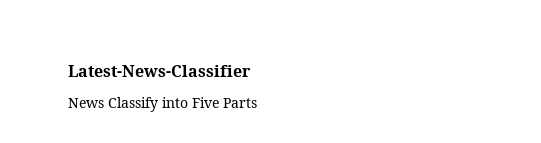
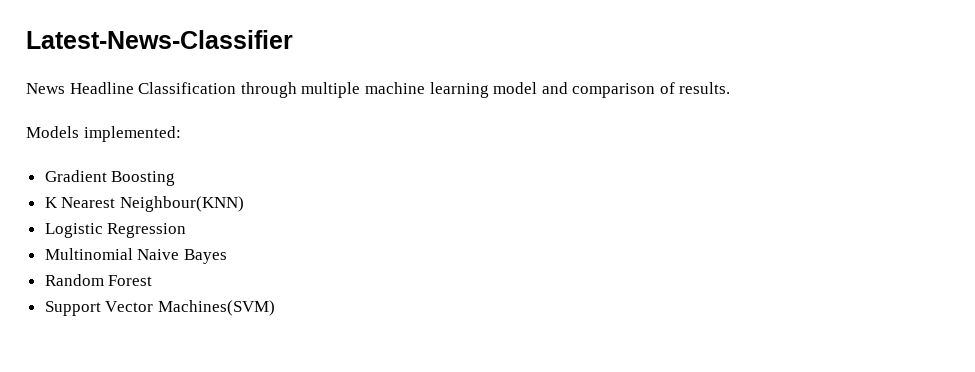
[108,97,257,112] Classify into Five Parts -> [69,82,731,98] [26,126,181,142] [44,170,176,186] [44,196,244,212] [44,223,187,238] [44,248,227,264] [44,274,153,286] [44,300,275,316] Headline Classification through multiple machine learning model and comparison of results. // Models implemented: // Gradient Boosting // K Nearest Neighbour(KNN) // Logistic Regression // Multinomial Naive Bayes // Random Forest // Support Vector Machines(SVM)

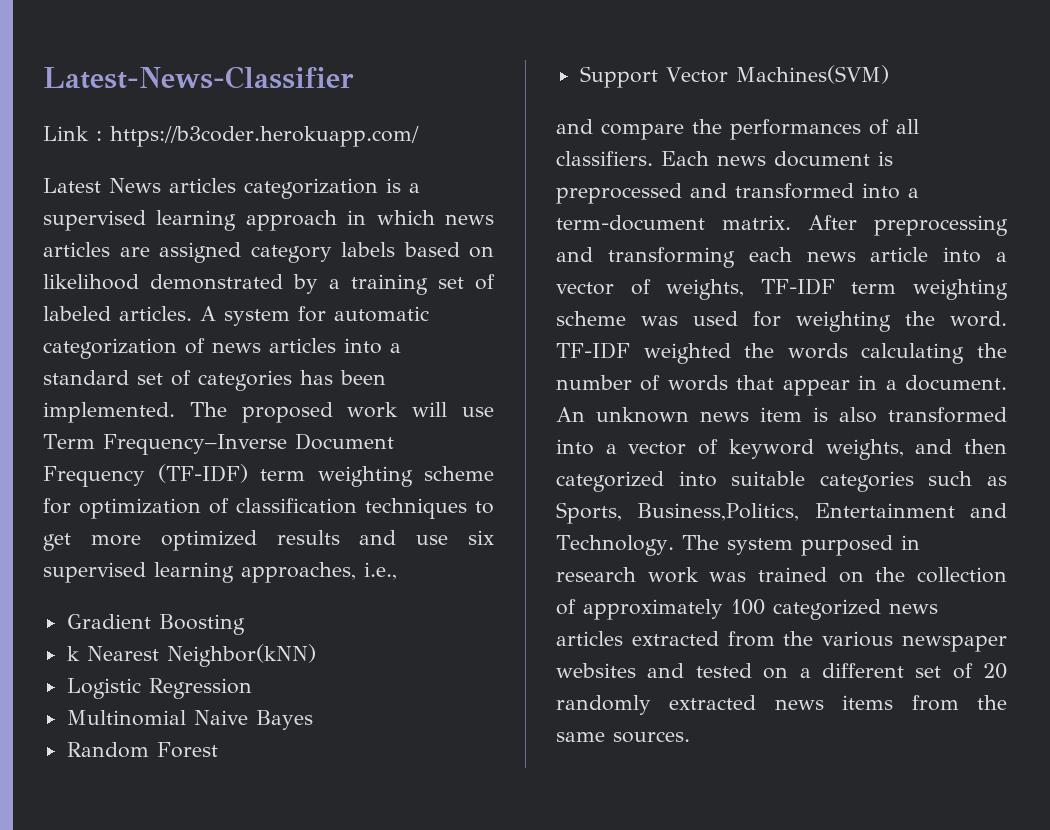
[26,82,731,98] [26,126,181,142] News Headline Classification through multiple machine learning model and comparison of results. // Models implemented: -> [43,126,419,147] [43,178,420,199] [43,210,494,231] [43,242,494,263] [43,274,495,295] [43,306,429,326] [43,338,401,359] [43,370,386,391] [43,402,495,423] [43,433,394,455] [43,464,494,487] [43,498,494,519] [43,530,494,551] [43,562,397,583] Link : https://b3coder.herokuapp.com/ // Latest News articles categorization is a supervised learning approach in which news articles are assigned category labels based on likelihood demonstrated by a training set of labeled articles. A system for automatic categorization of news articles into a standard set of categories has been implemented. The proposed work will use Term Frequency–Inverse Document Frequency (TF-IDF) term weighting scheme for optimization of classification techniques to get more optimized results and use six supervised learning approaches, i.e.,
[44,196,244,212] K Nearest Neighbour(KNN) -> [66,644,316,667] k Nearest Neighbor(kNN)
(275, 308) none -> [556,119,919,140] [556,151,893,167] [556,183,919,204] [556,215,1008,236] [556,247,1007,268] [556,278,1008,300] [556,311,1007,332] [556,342,1007,364] [556,375,1007,396] [556,407,1007,423] [556,439,1007,460] [556,471,1007,492] [556,502,1007,524] [556,535,920,556] [556,567,1007,583] [556,599,938,620] [556,631,1007,652] [556,663,1007,679] [556,695,1007,715] [556,731,690,743] // and compare the performances of all classifiers. Each news document is preprocessed and transformed into a term-document matrix. After preprocessing and transforming each news article into a vector of weights, TF-IDF term weighting scheme was used for weighting the word. TF-IDF weighted the words calculating the number of words that appear in a document. An unknown news item is also transformed into a vector of keyword weights, and then categorized into suitable categories such as Sports, Business,Politics, Entertainment and Technology. The system purposed in research work was trained on the collection of approximately 100 categorized news articles extracted from the various newspaper websites and tested on a different set of 20 randomly extracted news items from the same sources.

